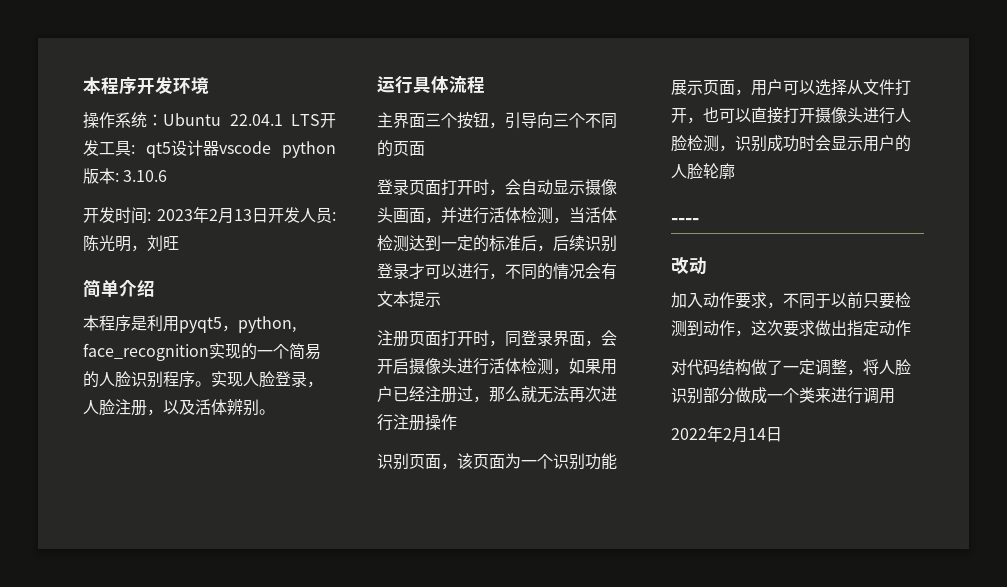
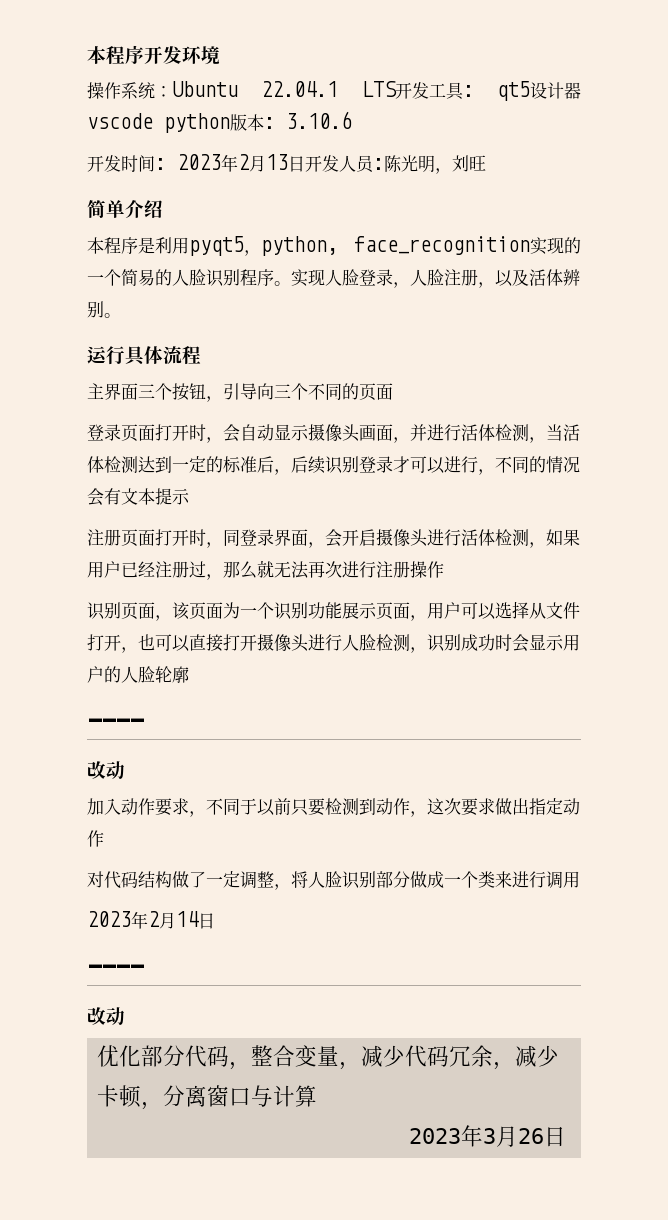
[671,428,707,440] 2022 -> [87,911,131,927] 2023
(782, 434) none -> [87,964,144,976] [87,1007,125,1025] [97,1045,560,1070] [97,1085,318,1110] [409,1125,567,1147] // ---- // 改动 // 优化部分代码，整合变量，减少代码冗余，减少卡顿，分离窗口与计算 // 2023年3月26日

